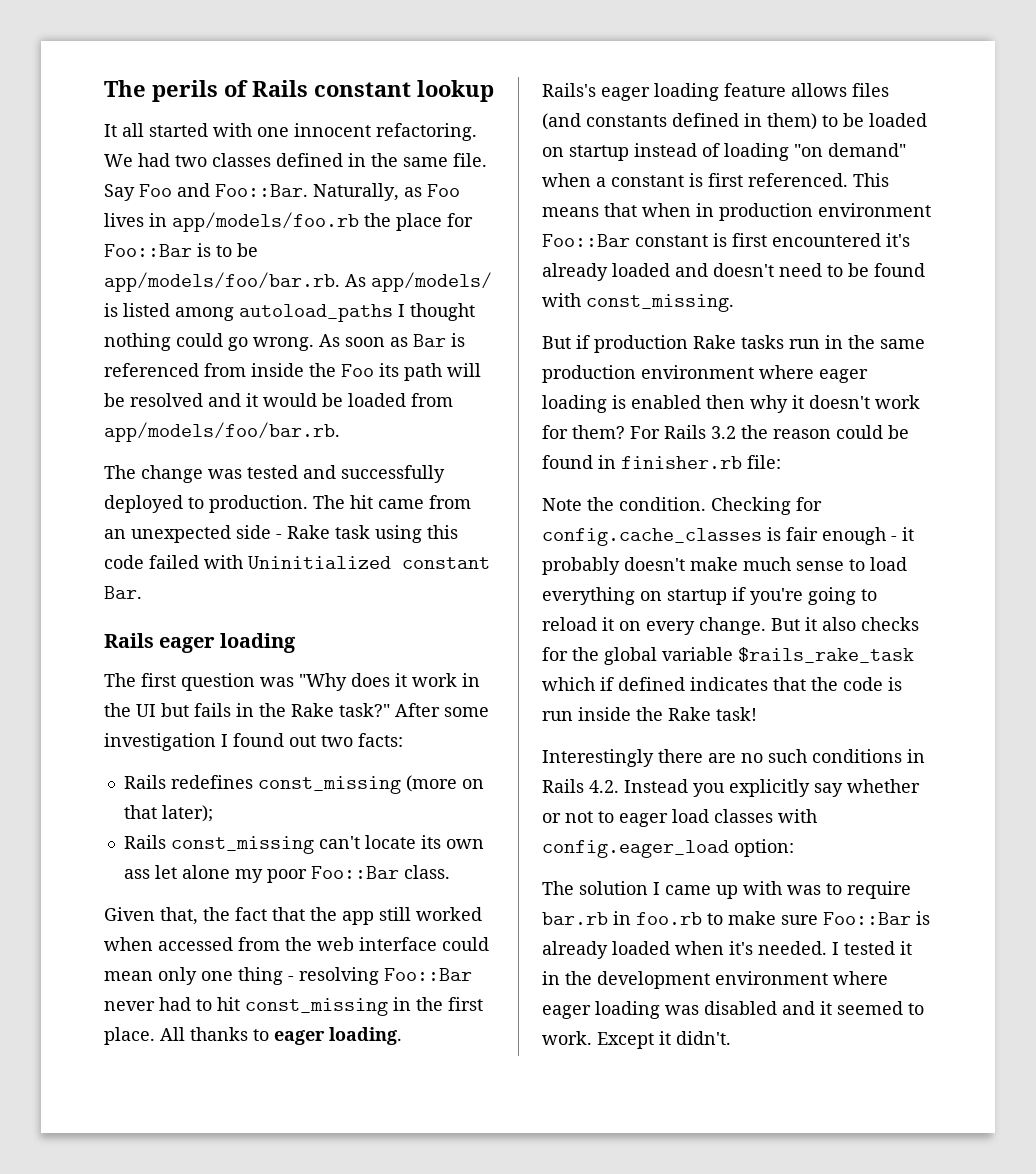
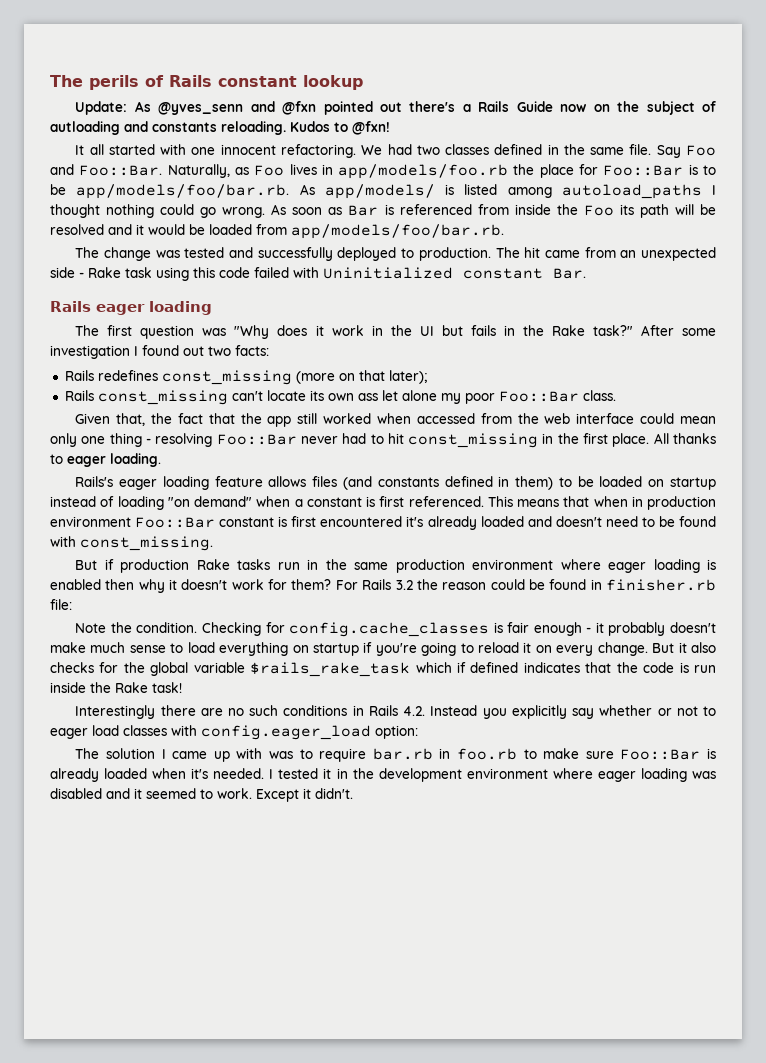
(494, 91) none -> [75,101,716,115] [50,121,390,135] // Update: As @yves_senn and @fxn pointed out there's a Rails Guide now on the subject of autloading and constants reloading. Kudos to @fxn!

